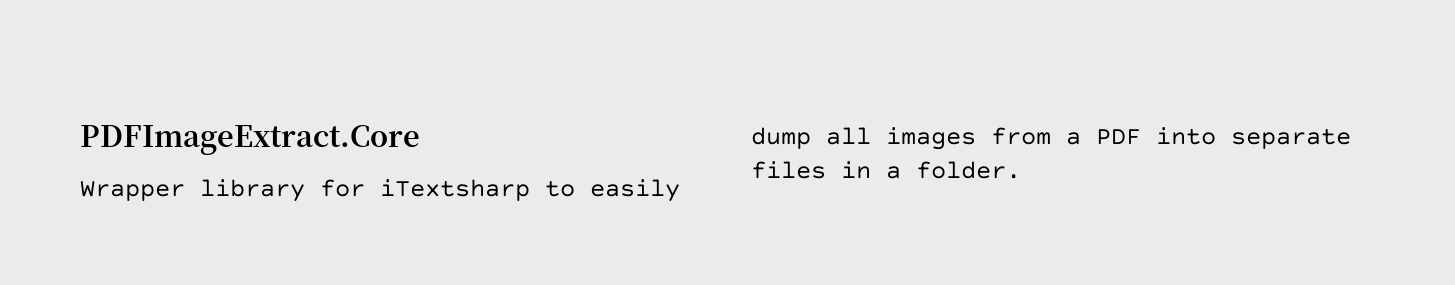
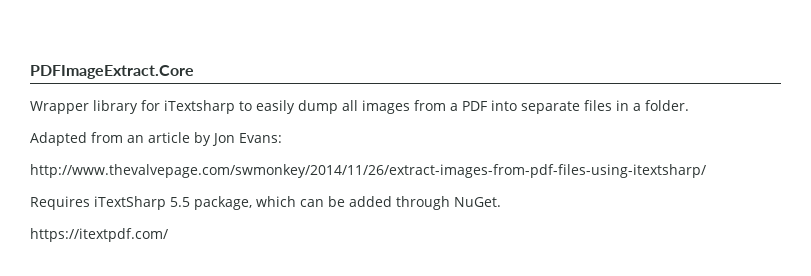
(1021, 170) none -> [30,132,282,146] [30,164,706,178] [30,196,501,210] [30,228,168,242] // Adapted from an article by Jon Evans: // http://www.thevalvepage.com/swmonkey/2014/11/26/extract-images-from-pdf-files-using-itextsharp/ // Requires iTextSharp 5.5 package, which can be added through NuGet. // https://itextpdf.com/

